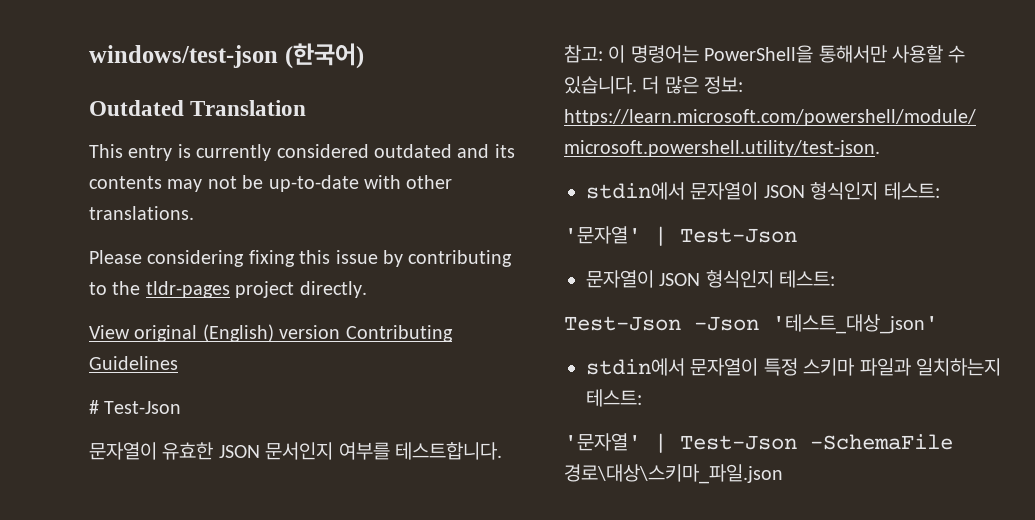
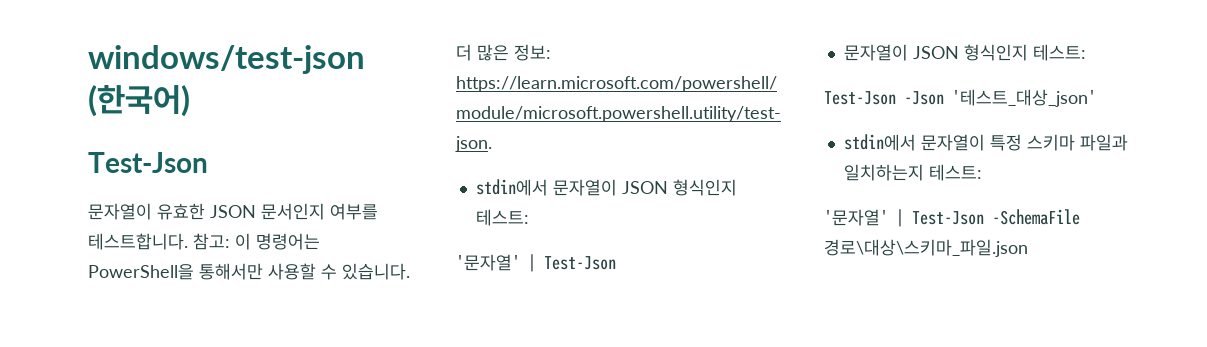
[89,100,307,116] [89,144,515,161] [89,175,453,192] [89,206,194,220] [89,250,513,267] [89,281,367,298] [89,324,453,342] [89,356,178,370] [89,400,99,414] Outdated Translation // This entry is currently considered outdated and its contents may not be up-to-date with other translations. // Please considering fixing this issue by contributing to the tldr-pages project directly. // View original (English) version Contributing Guidelines // # -> (190, 101) none

